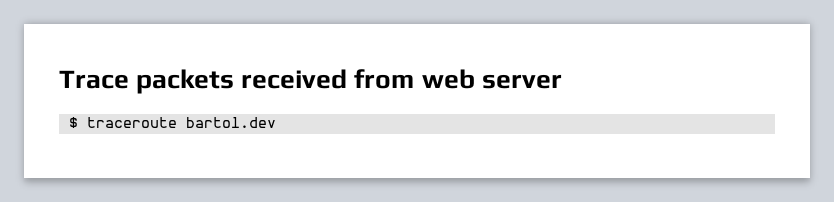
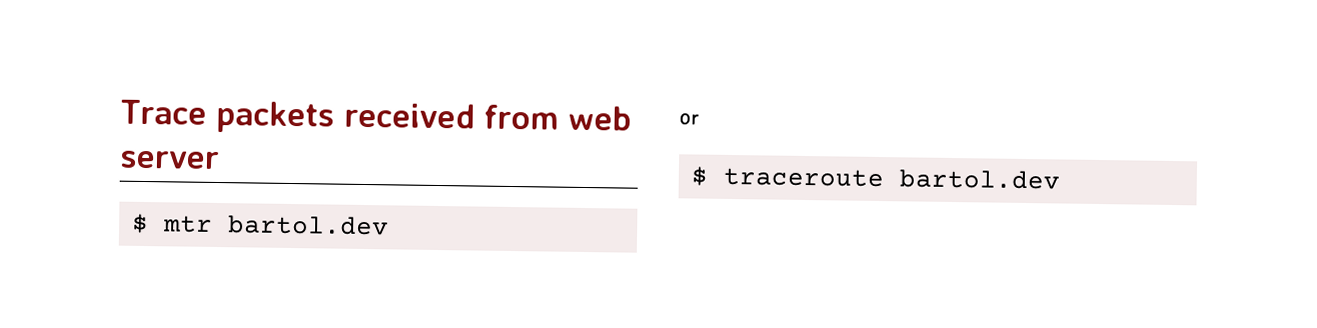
(562, 81) none -> [132,213,390,236] [679,113,700,125] // $ mtr bartol.dev // or

